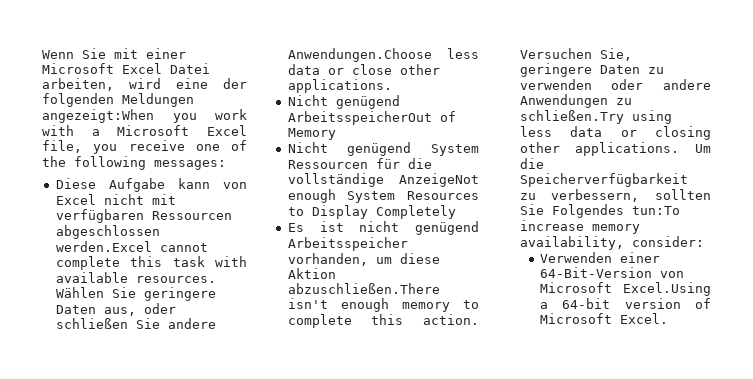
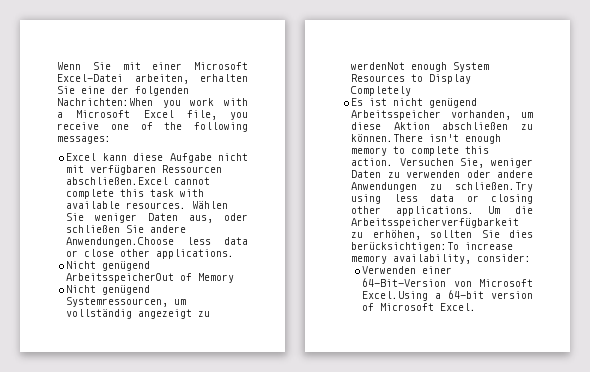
[122,63,210,74] [42,78,161,91] Excel Datei arbeiten, wird -> [57,74,248,84] [57,86,75,94] Excel-Datei arbeiten, erhalten Sie
[122,93,194,107] [42,109,154,123] Meldungen angezeigt:When -> [57,98,153,106] Nachrichten:When
[55,178,247,192] [55,194,96,205] Diese Aufgabe kann von Excel -> [66,153,212,163] Excel kann diese Aufgabe
[55,225,160,239] [55,241,152,252] abgeschlossen werden.Excel -> [66,177,169,185] abschließen.Excel
[143,287,216,301] geringere -> [95,213,138,223] weniger
[431,144,479,156] [287,158,432,169] [287,173,479,187] System Ressourcen für die vollständige AnzeigeNot -> [66,297,187,307] [66,309,211,319] [351,62,406,70] Systemressourcen, um vollständig angezeigt zu werdenNot
[287,283,440,294] abzuschließen.There -> [442,122,533,130] [351,134,424,142] abschließen zu können.There
[519,63,592,77] geringere -> [491,158,533,168] weniger
[519,173,688,187] [519,189,711,202] [519,204,680,218] Speicherverfügbarkeit zu verbessern, sollten Sie Folgendes tun:To -> [351,218,520,228] [351,230,533,240] [351,242,460,252] Arbeitsspeicherverfügbarkeit zu erhöhen, sollten Sie dies berücksichtigen:To

